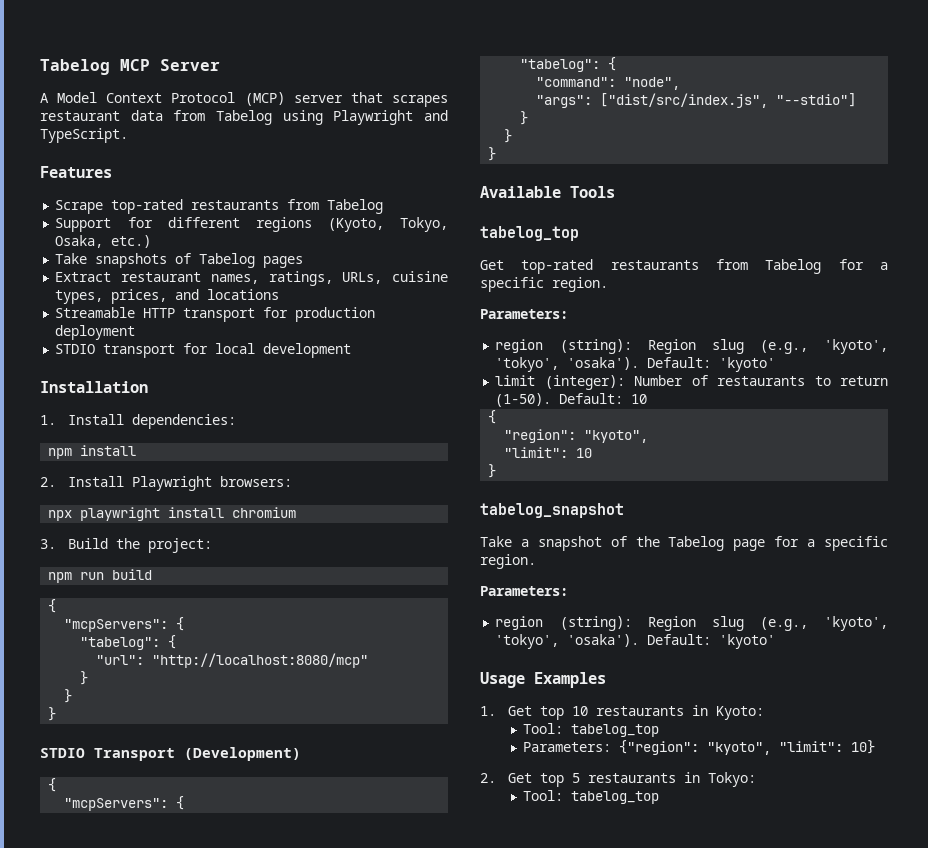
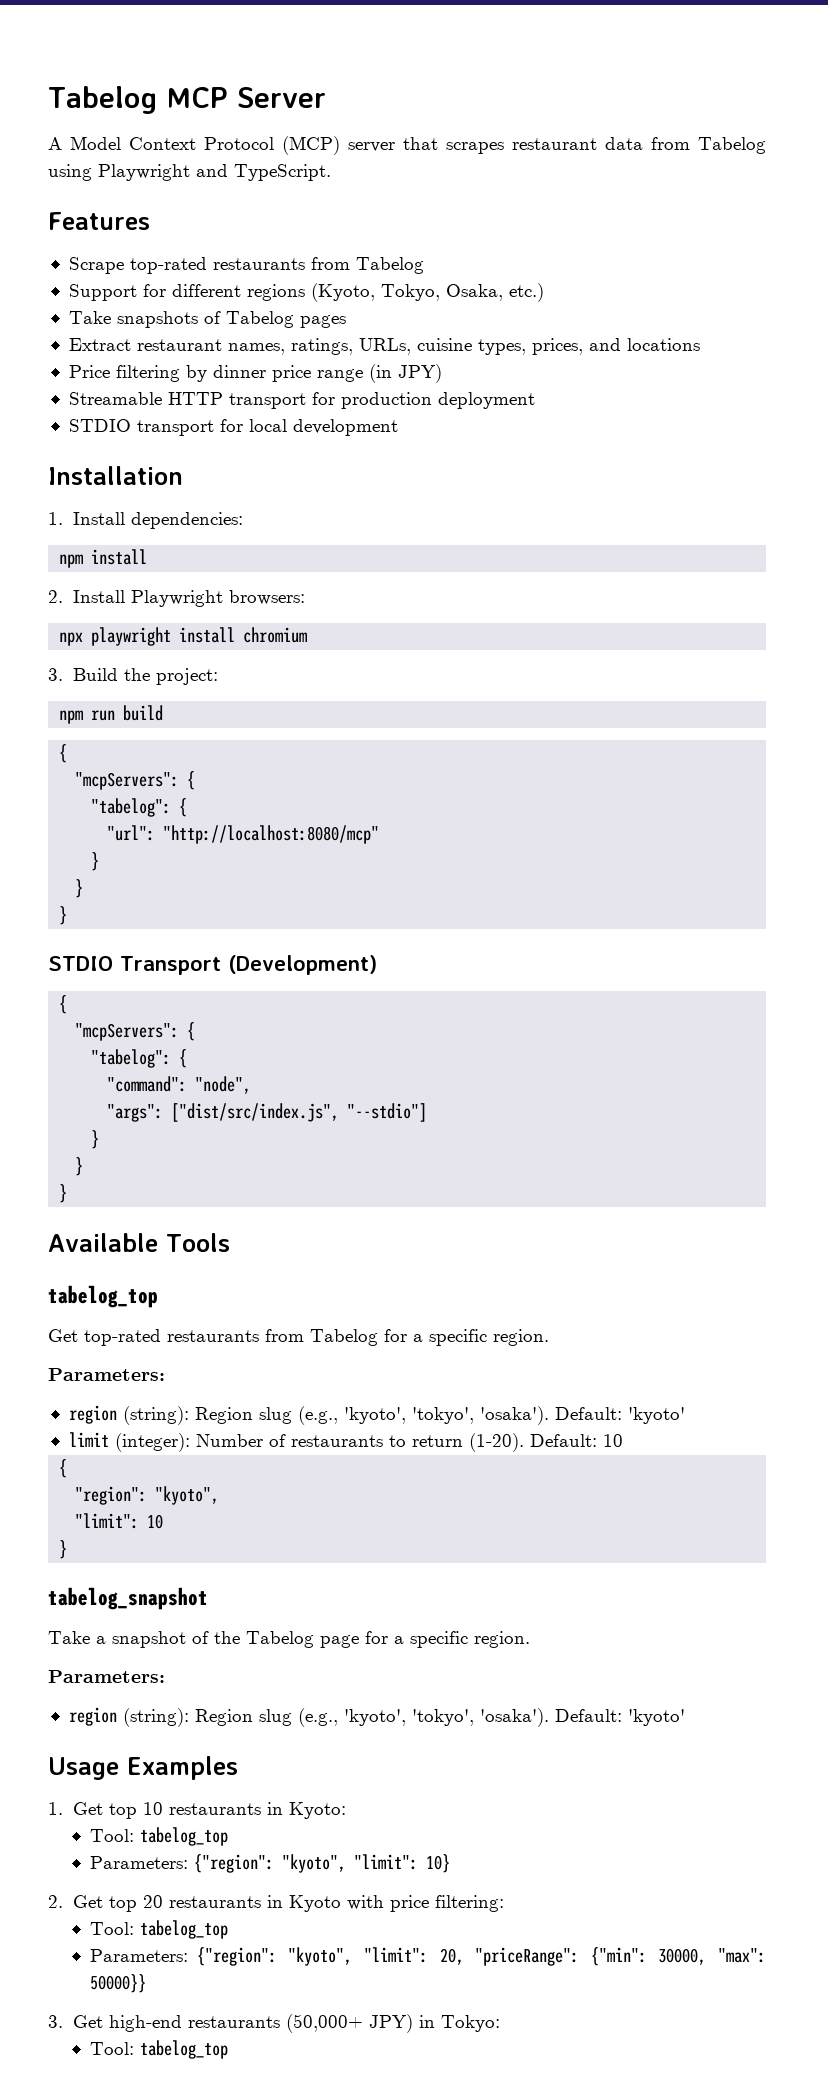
(280, 294) none -> [68,364,442,383] // Price filtering by dinner price range (in JPY)
[495,393,552,407] (1-50). -> [468,1433,524,1452] (1-20).
[571,772,700,783] 5 restaurants in -> [142,1895,504,1912] [89,1920,228,1939] [89,1947,767,1966] [89,1974,146,1993] [48,2014,435,2033] 20 restaurants in Kyoto with price filtering: // Tool: tabelog_top // Parameters: {"region": "kyoto", "limit": 20, "priceRange": {"min": 30000, "max": 50000}} // 3. Get high-end restaurants (50,000+ JPY) in

